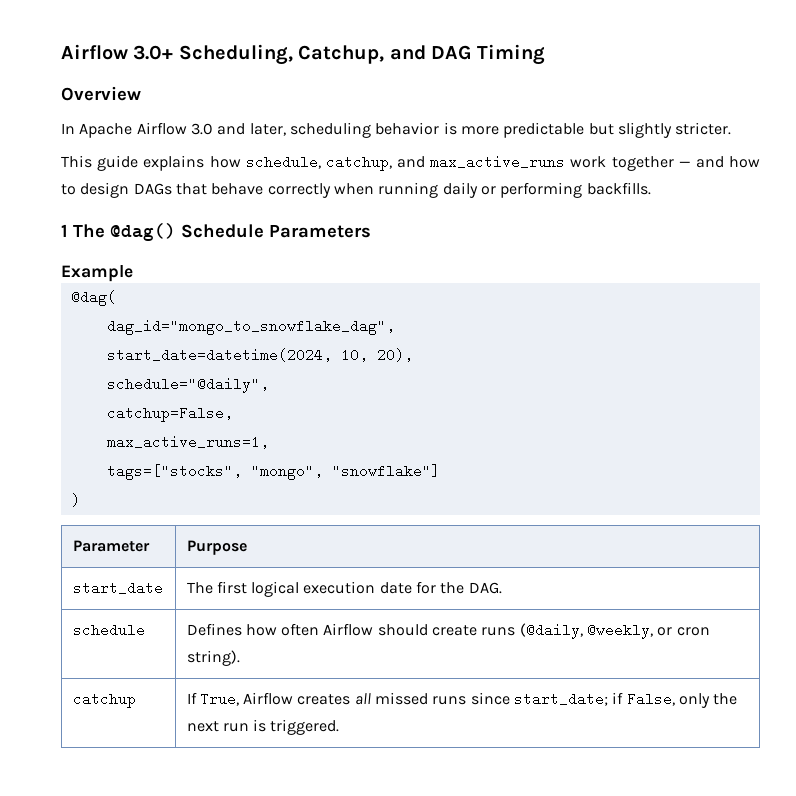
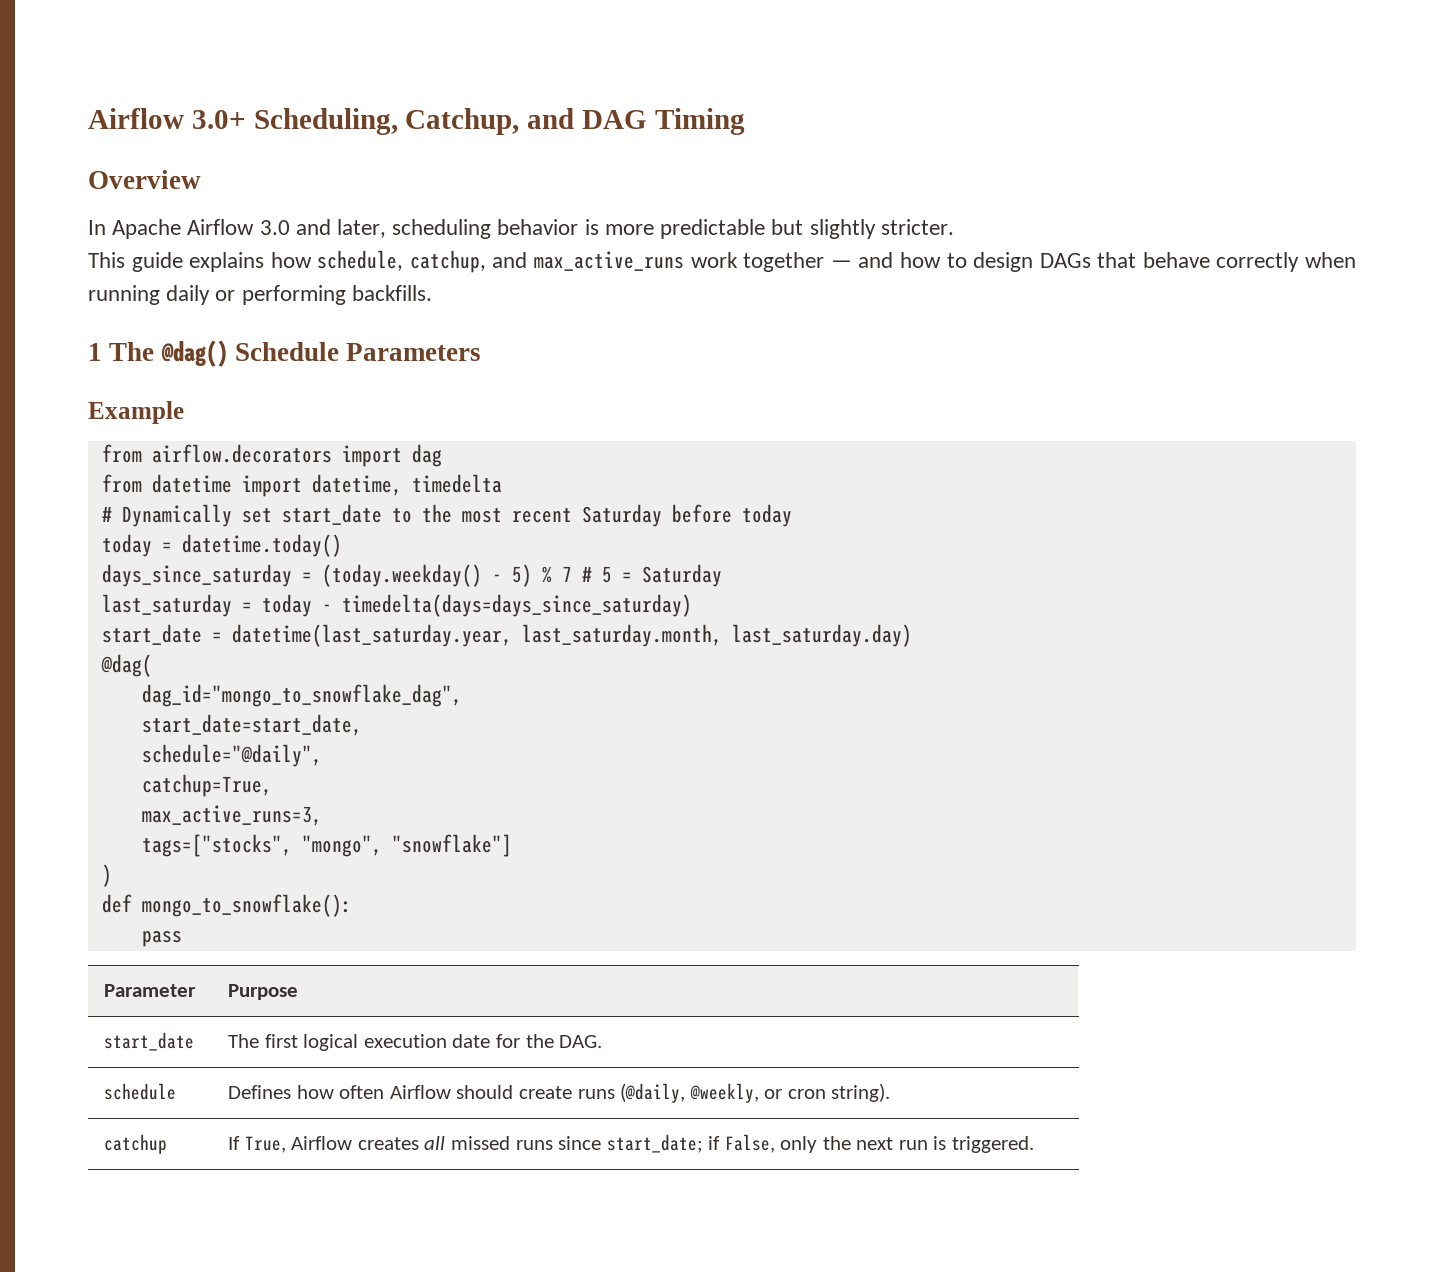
(133, 273) none -> [101,444,442,467] [101,474,502,497] [101,504,792,527] [101,534,342,557] [101,564,722,587] [101,594,692,617] [101,624,912,647] // from airflow.decorators import dag // from datetime import datetime, timedelta // # Dynamically set start_date to the most recent Saturday before today // today = datetime.today() // days_since_saturday = (today.weekday() - 5) % 7 # 5 = Saturday // last_saturday = today - timedelta(days=days_since_saturday) // start_date = datetime(last_saturday.year, last_saturday.month, last_saturday.day)
[106,348,413,362] start_date=datetime(2024, 10, 20), -> [141,714,362,736] start_date=start_date,
[106,406,233,422] [106,435,269,449] catchup=False, // max_active_runs=1, -> [141,774,272,797] [141,805,322,826] catchup=True, // max_active_runs=3,
(80, 500) none -> [101,894,352,917] [141,930,182,947] // def mongo_to_snowflake(): // pass

